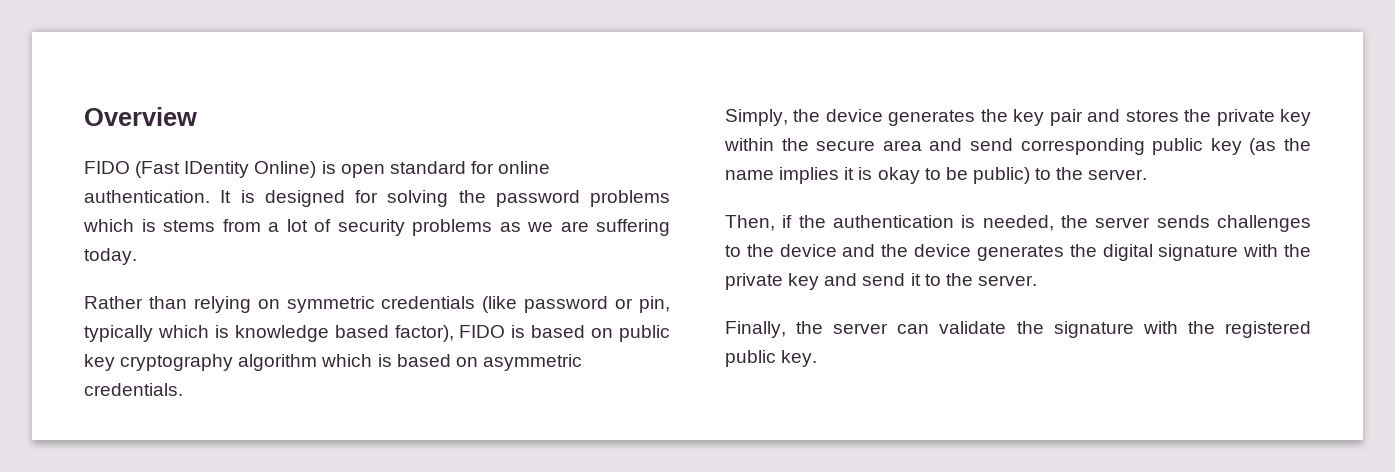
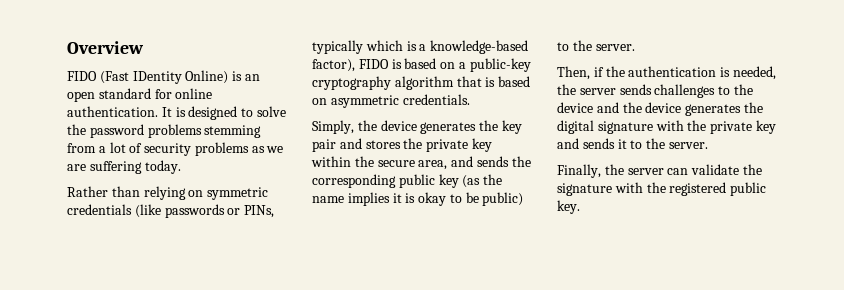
(336, 167) none -> [244,74,260,81] an
[355,190,449,207] for solving -> [241,106,286,117] to solve
[83,219,215,232] which is stems -> [204,125,262,138] stemming
[524,296,671,313] password or pin, -> [164,204,275,218] passwords or PINs,
[234,325,389,342] knowledge based -> [419,40,529,54] a knowledge-based
[618,325,670,342] [84,354,115,371] public key -> [458,58,531,72] a public-key
[321,354,373,367] which -> [456,76,482,87] that
[882,138,1013,151] area and send -> [418,156,531,170] area, and sends the
[862,273,906,286] send -> [582,138,615,149] sends

